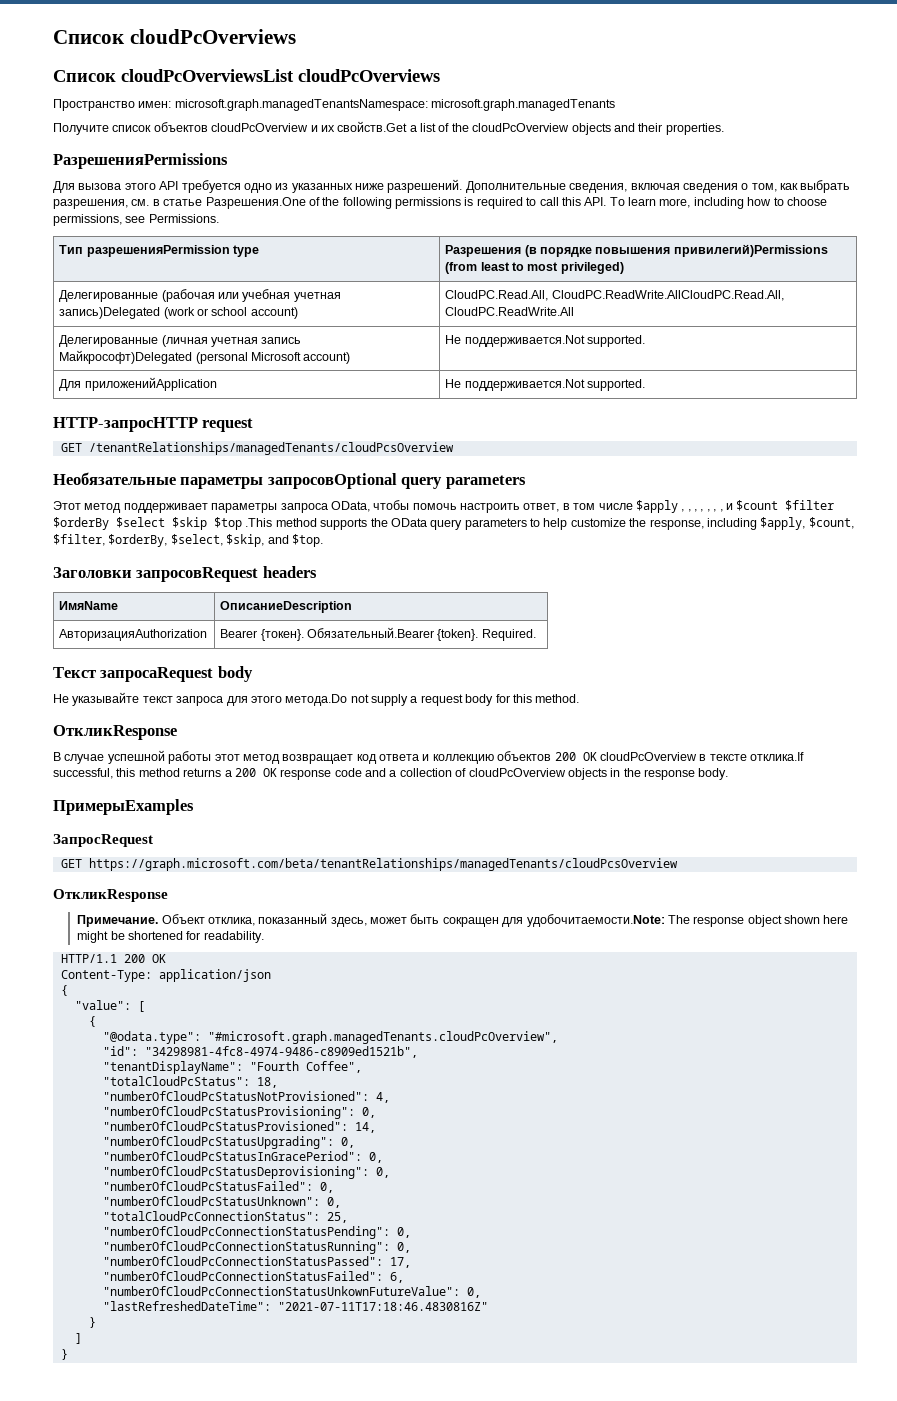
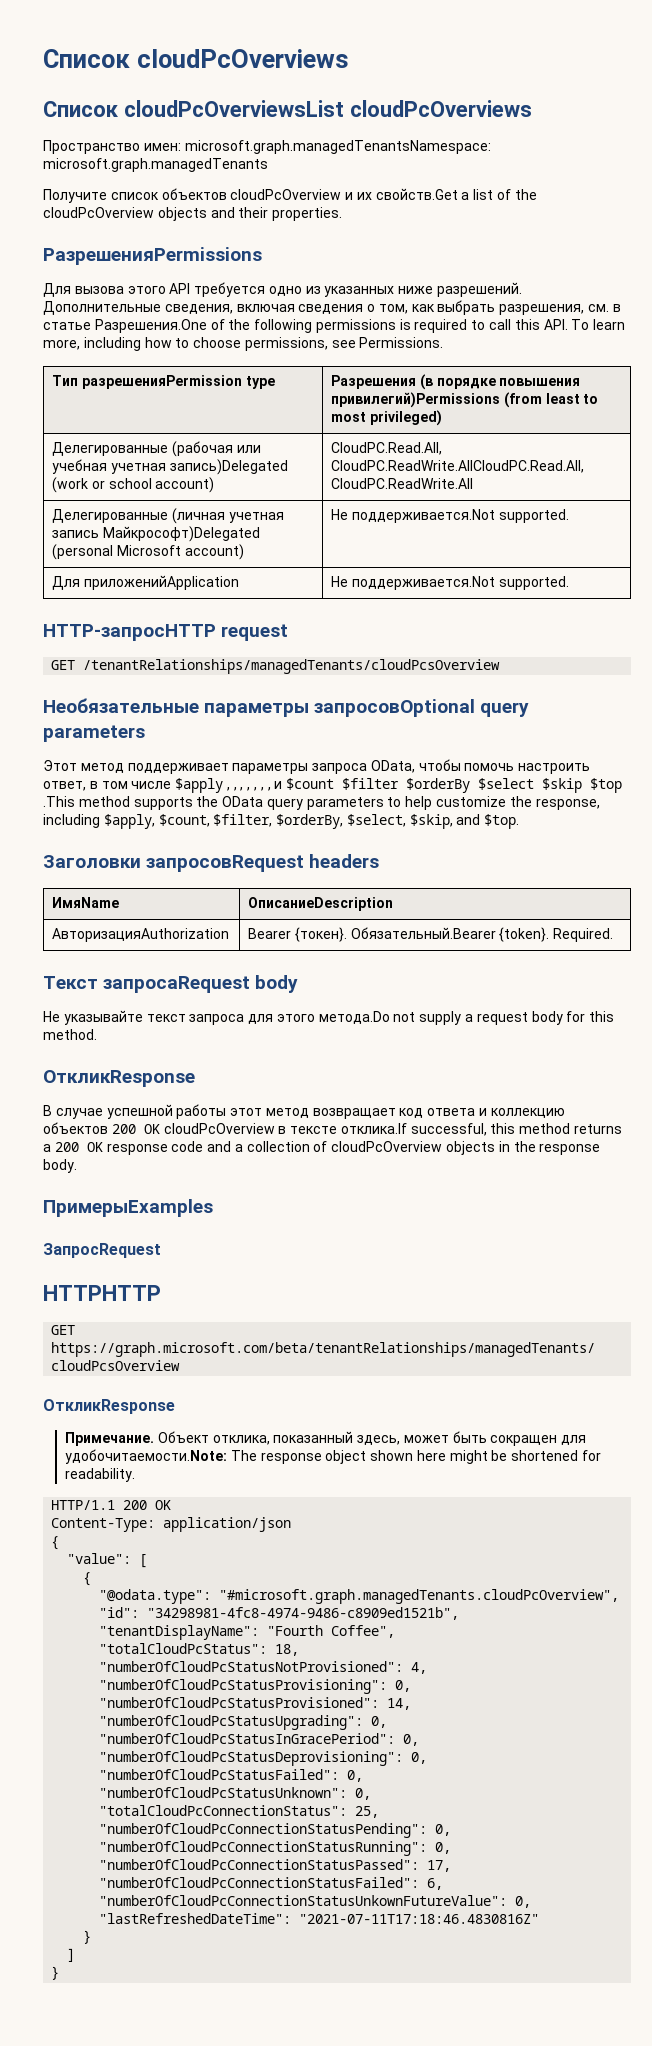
(153, 840) none -> [43,1285,161,1301] // HTTPHTTP

